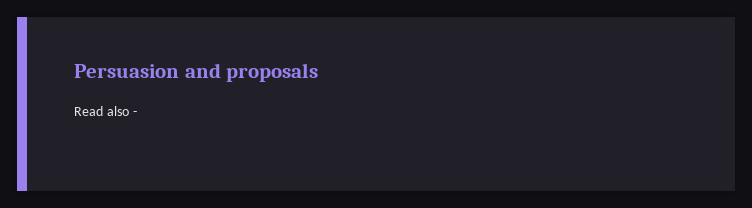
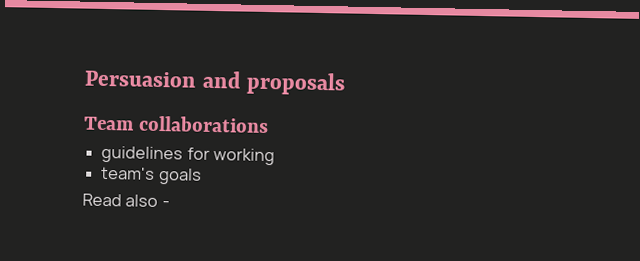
(319, 72) none -> [83,115,269,134] [101,145,276,166] [101,166,202,185] // Team collaborations // guidelines for working // team's goals

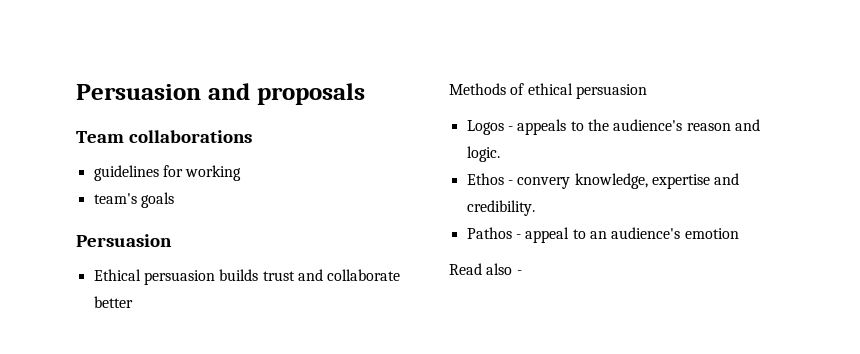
(202, 176) none -> [76,234,172,247] [93,269,401,285] [93,296,133,308] [449,83,647,99] [466,119,760,135] [466,146,500,162] [466,173,740,189] [466,200,535,216] [466,227,739,243] // Persuasion // Ethical persuasion builds trust and collaborate better // Methods of ethical persuasion // Logos - appeals to the audience's reason and logic. // Ethos - convery knowledge, expertise and credibility. // Pathos - appeal to an audience's emotion

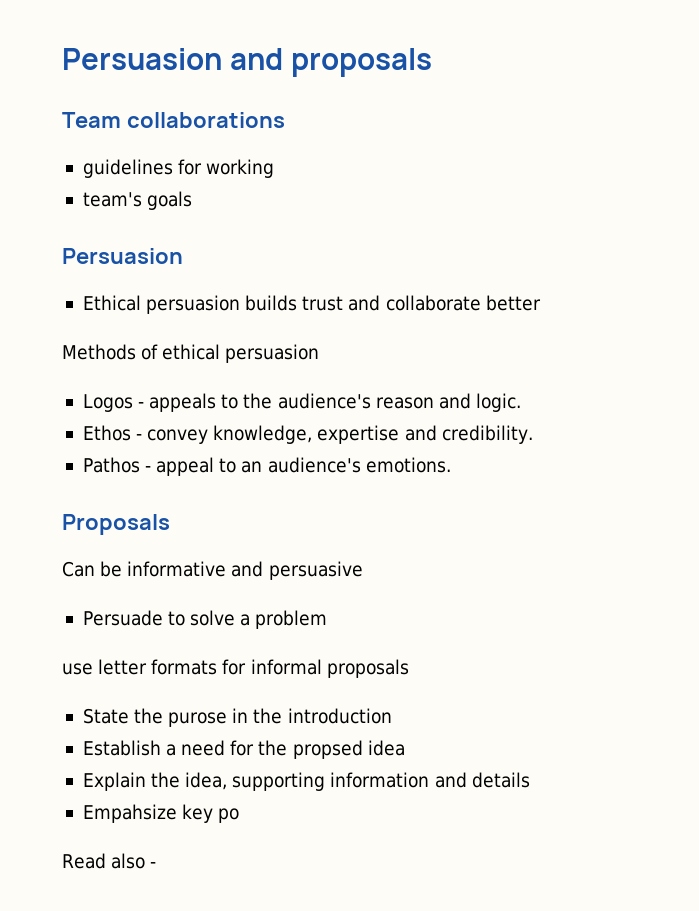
[517,177,571,189] convery -> [147,429,209,444] convey
[684,228,739,239] emotion -> [365,457,451,473] [62,514,170,535] [62,561,363,580] [82,610,328,629] [62,659,409,678] [82,708,392,727] [82,740,405,759] [82,772,530,791] [82,804,240,823] emotions. // Proposals // Can be informative and persuasive // Persuade to solve a problem // use letter formats for informal proposals // State the purose in the introduction // Establish a need for the propsed idea // Explain the idea, supporting information and details // Empahsize key po

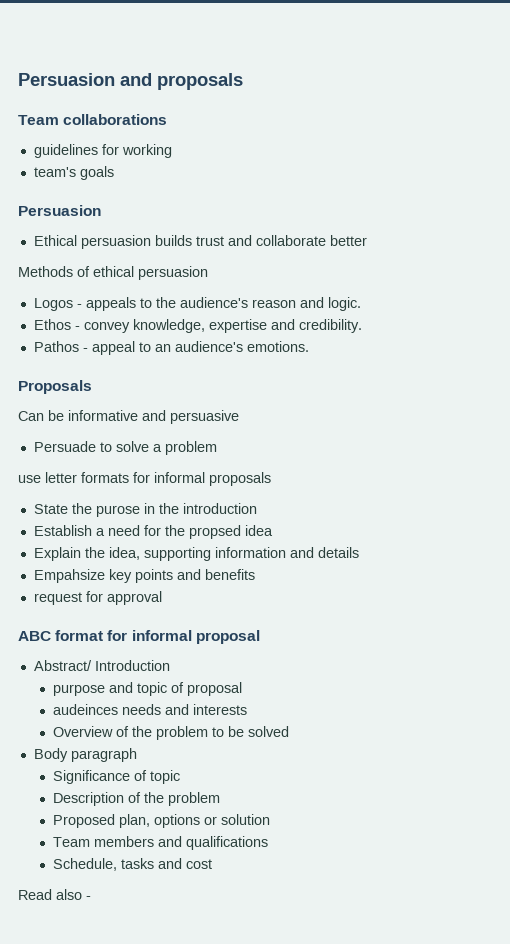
[218,808,240,823] po -> [134,569,255,583] [33,591,162,605] [18,630,260,644] [33,660,170,671] [53,682,243,696] [53,704,248,715] [53,726,290,740] [33,748,137,762] [53,770,181,784] [53,792,221,806] [53,814,271,828] [53,836,269,850] [53,858,213,871] points and benefits // request for approval // ABC format for informal proposal // Abstract/ Introduction // purpose and topic of proposal // audeinces needs and interests // Overview of the problem to be solved // Body paragraph // Significance of topic // Description of the problem // Proposed plan, options or solution // Team members and qualifications // Schedule, tasks and cost

